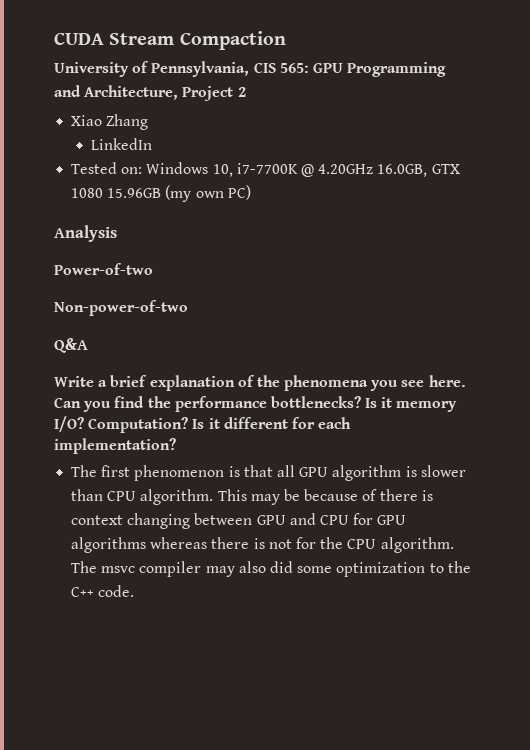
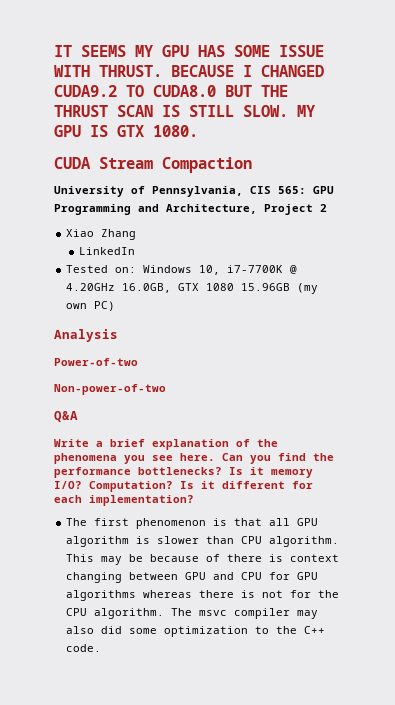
(54, 38) none -> [54,45,324,57] [54,65,324,77] [54,85,288,97] [54,105,315,117] [54,125,198,137] IT SEEMS MY GPU HAS SOME ISSUE WITH THRUST. BECAUSE I CHANGED CUDA9.2 TO CUDA8.0 BUT THE THRUST SCAN IS STILL SLOW. MY GPU IS GTX 1080. //

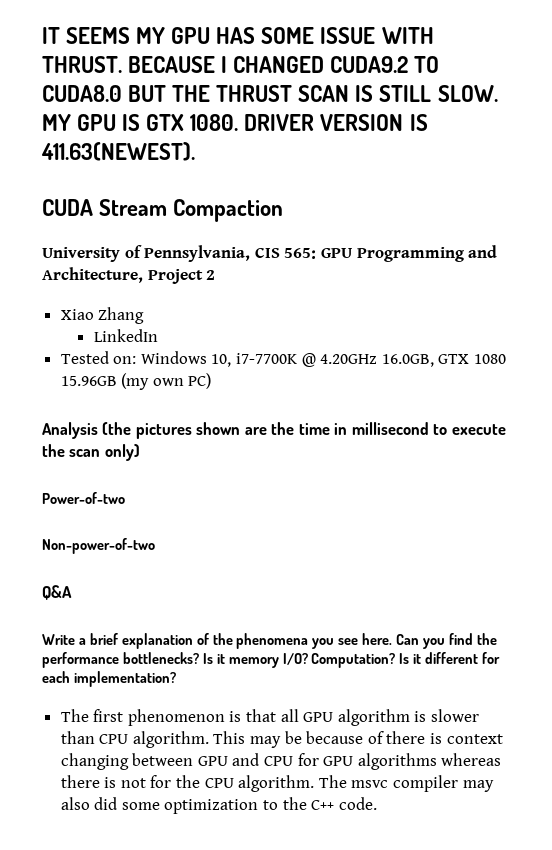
(198, 131) none -> [244,114,428,131] [41,142,195,161] DRIVER VERSION IS 411.63(NEWEST).
(118, 335) none -> [102,422,506,439] [42,444,140,461] (the pictures shown are the time in millisecond to execute the scan only)

